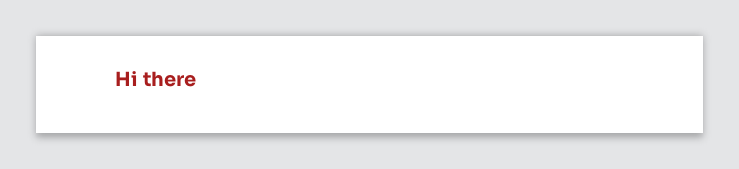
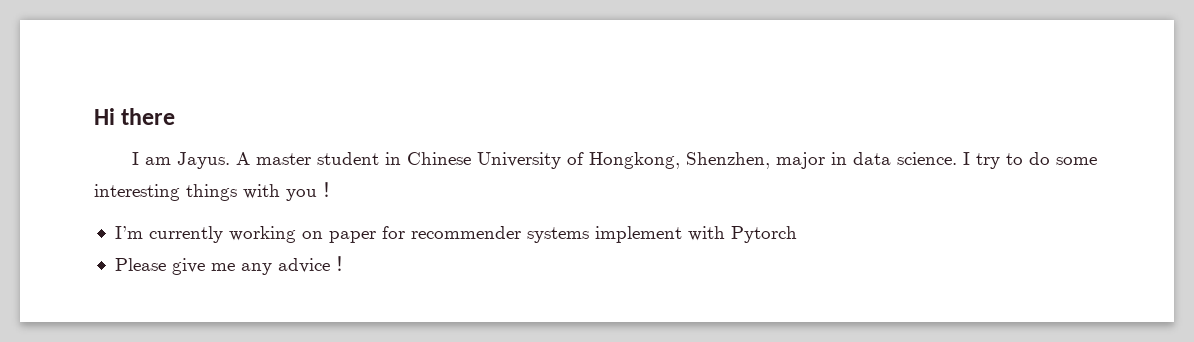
(197, 79) none -> [132,152,1098,169] [94,182,336,201] [114,226,797,243] [114,256,349,275] // I am Jayus. A master student in Chinese University of Hongkong, Shenzhen, major in data science. I try to do some interesting things with you！ // I’m currently working on paper for recommender systems implement with Pytorch // Please give me any advice！

